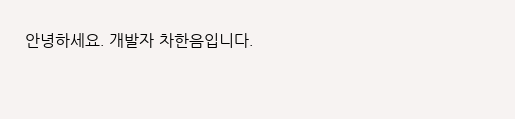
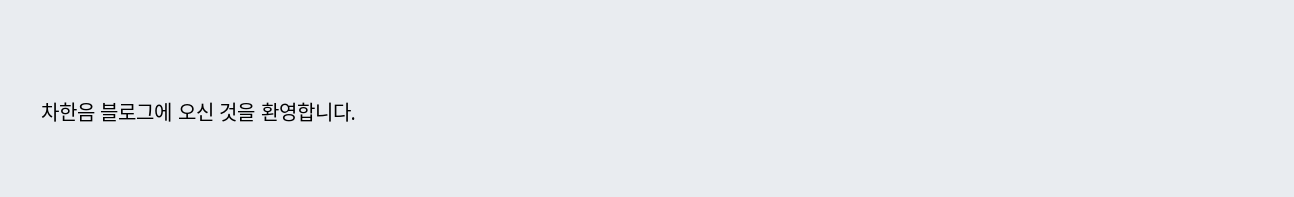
[25,33,253,48] 안녕하세요. 개발자 차한음입니다. -> [41,102,355,122] 차한음 블로그에 오신 것을 환영합니다.

